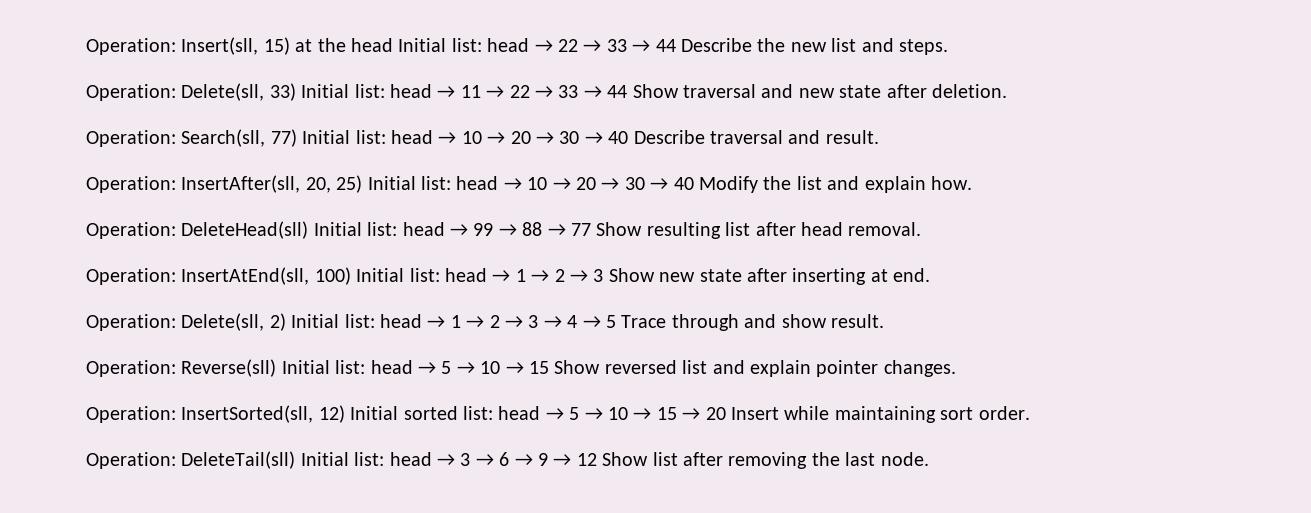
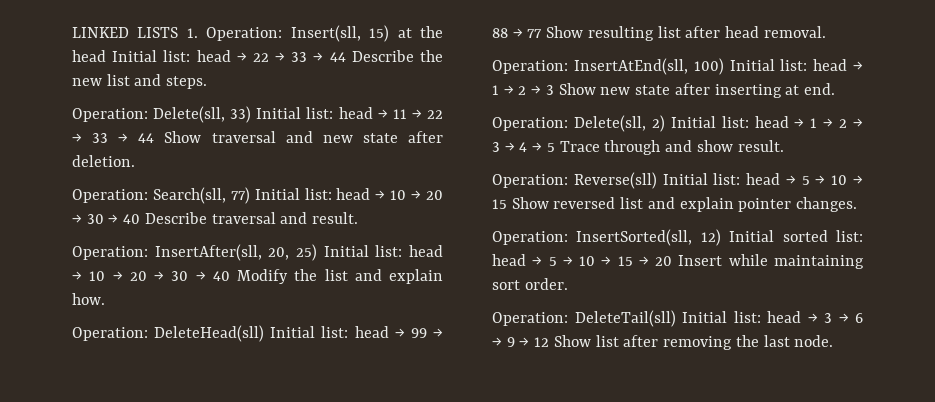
(86, 46) none -> [72,27,198,38] LINKED LISTS 1.

